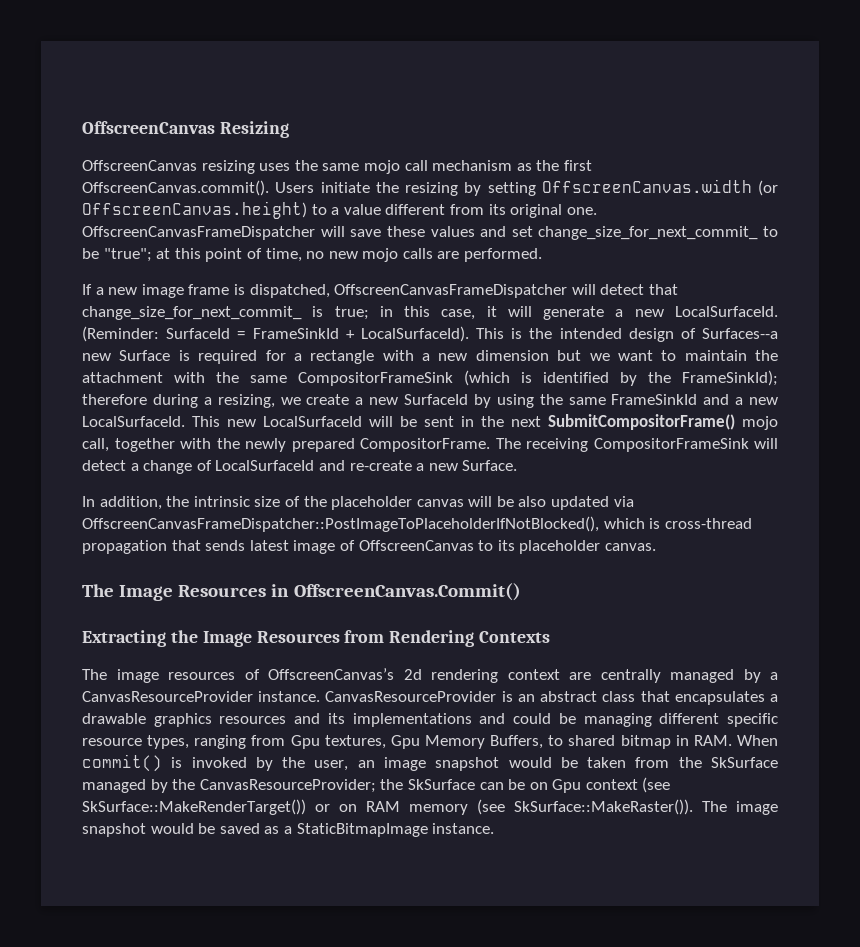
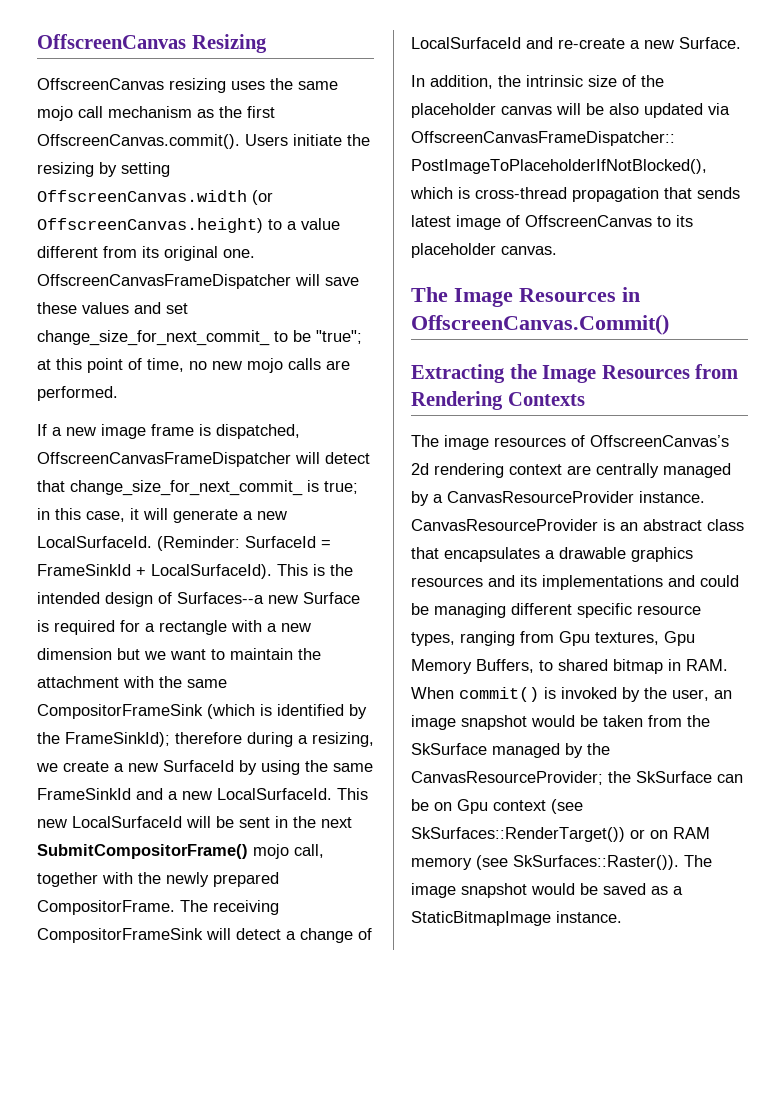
[82,799,306,815] SkSurface::MakeRenderTarget()) -> [411,827,625,842] SkSurfaces::RenderTarget())
[514,799,693,815] SkSurface::MakeRaster()). -> [513,855,679,870] SkSurfaces::Raster()).

